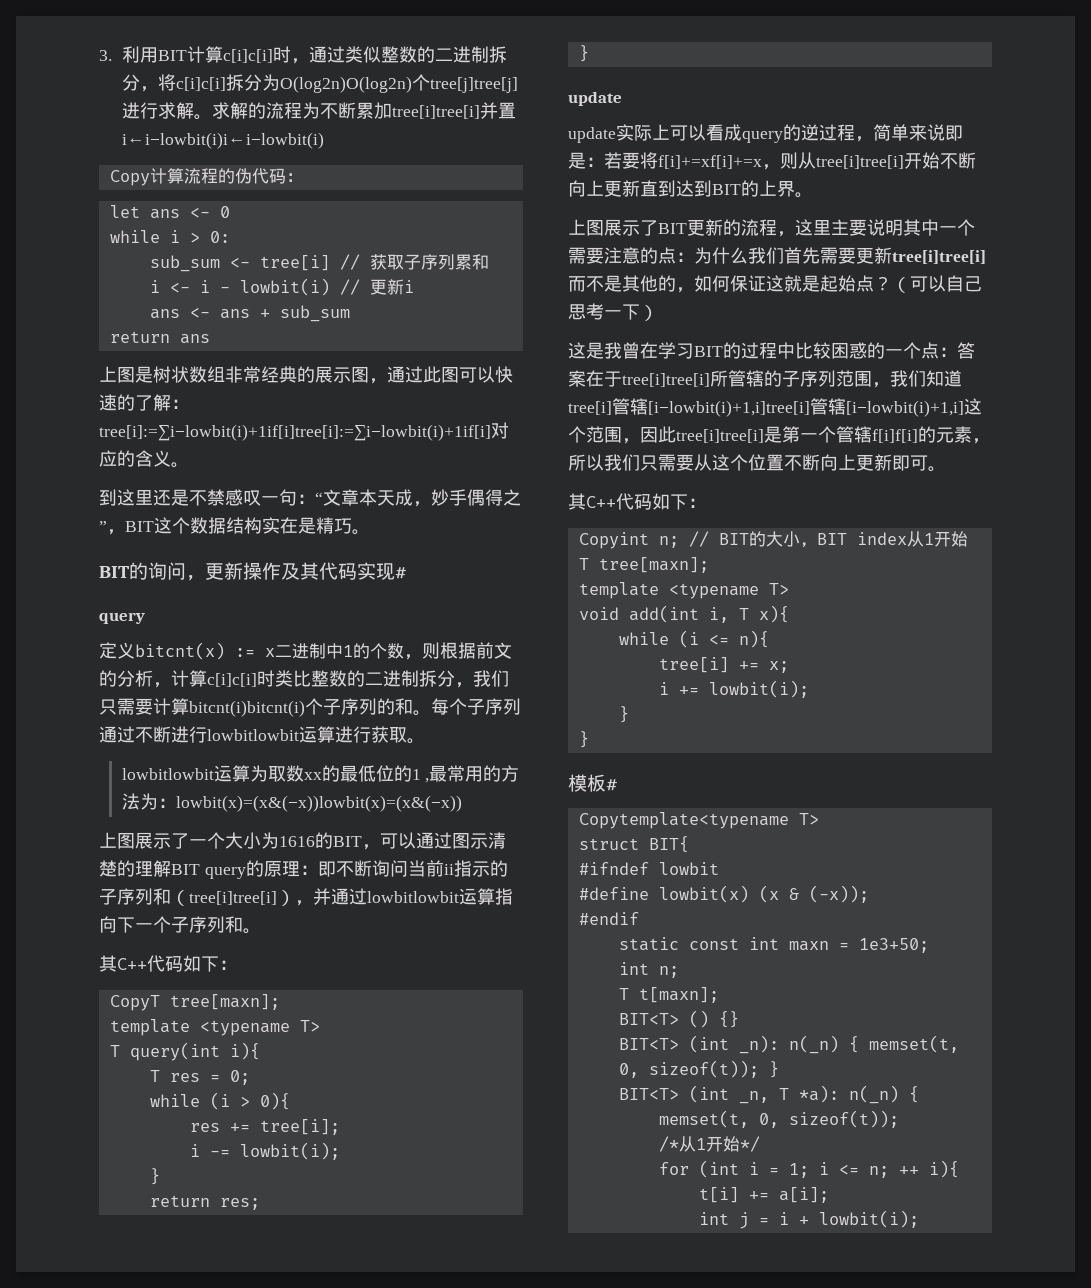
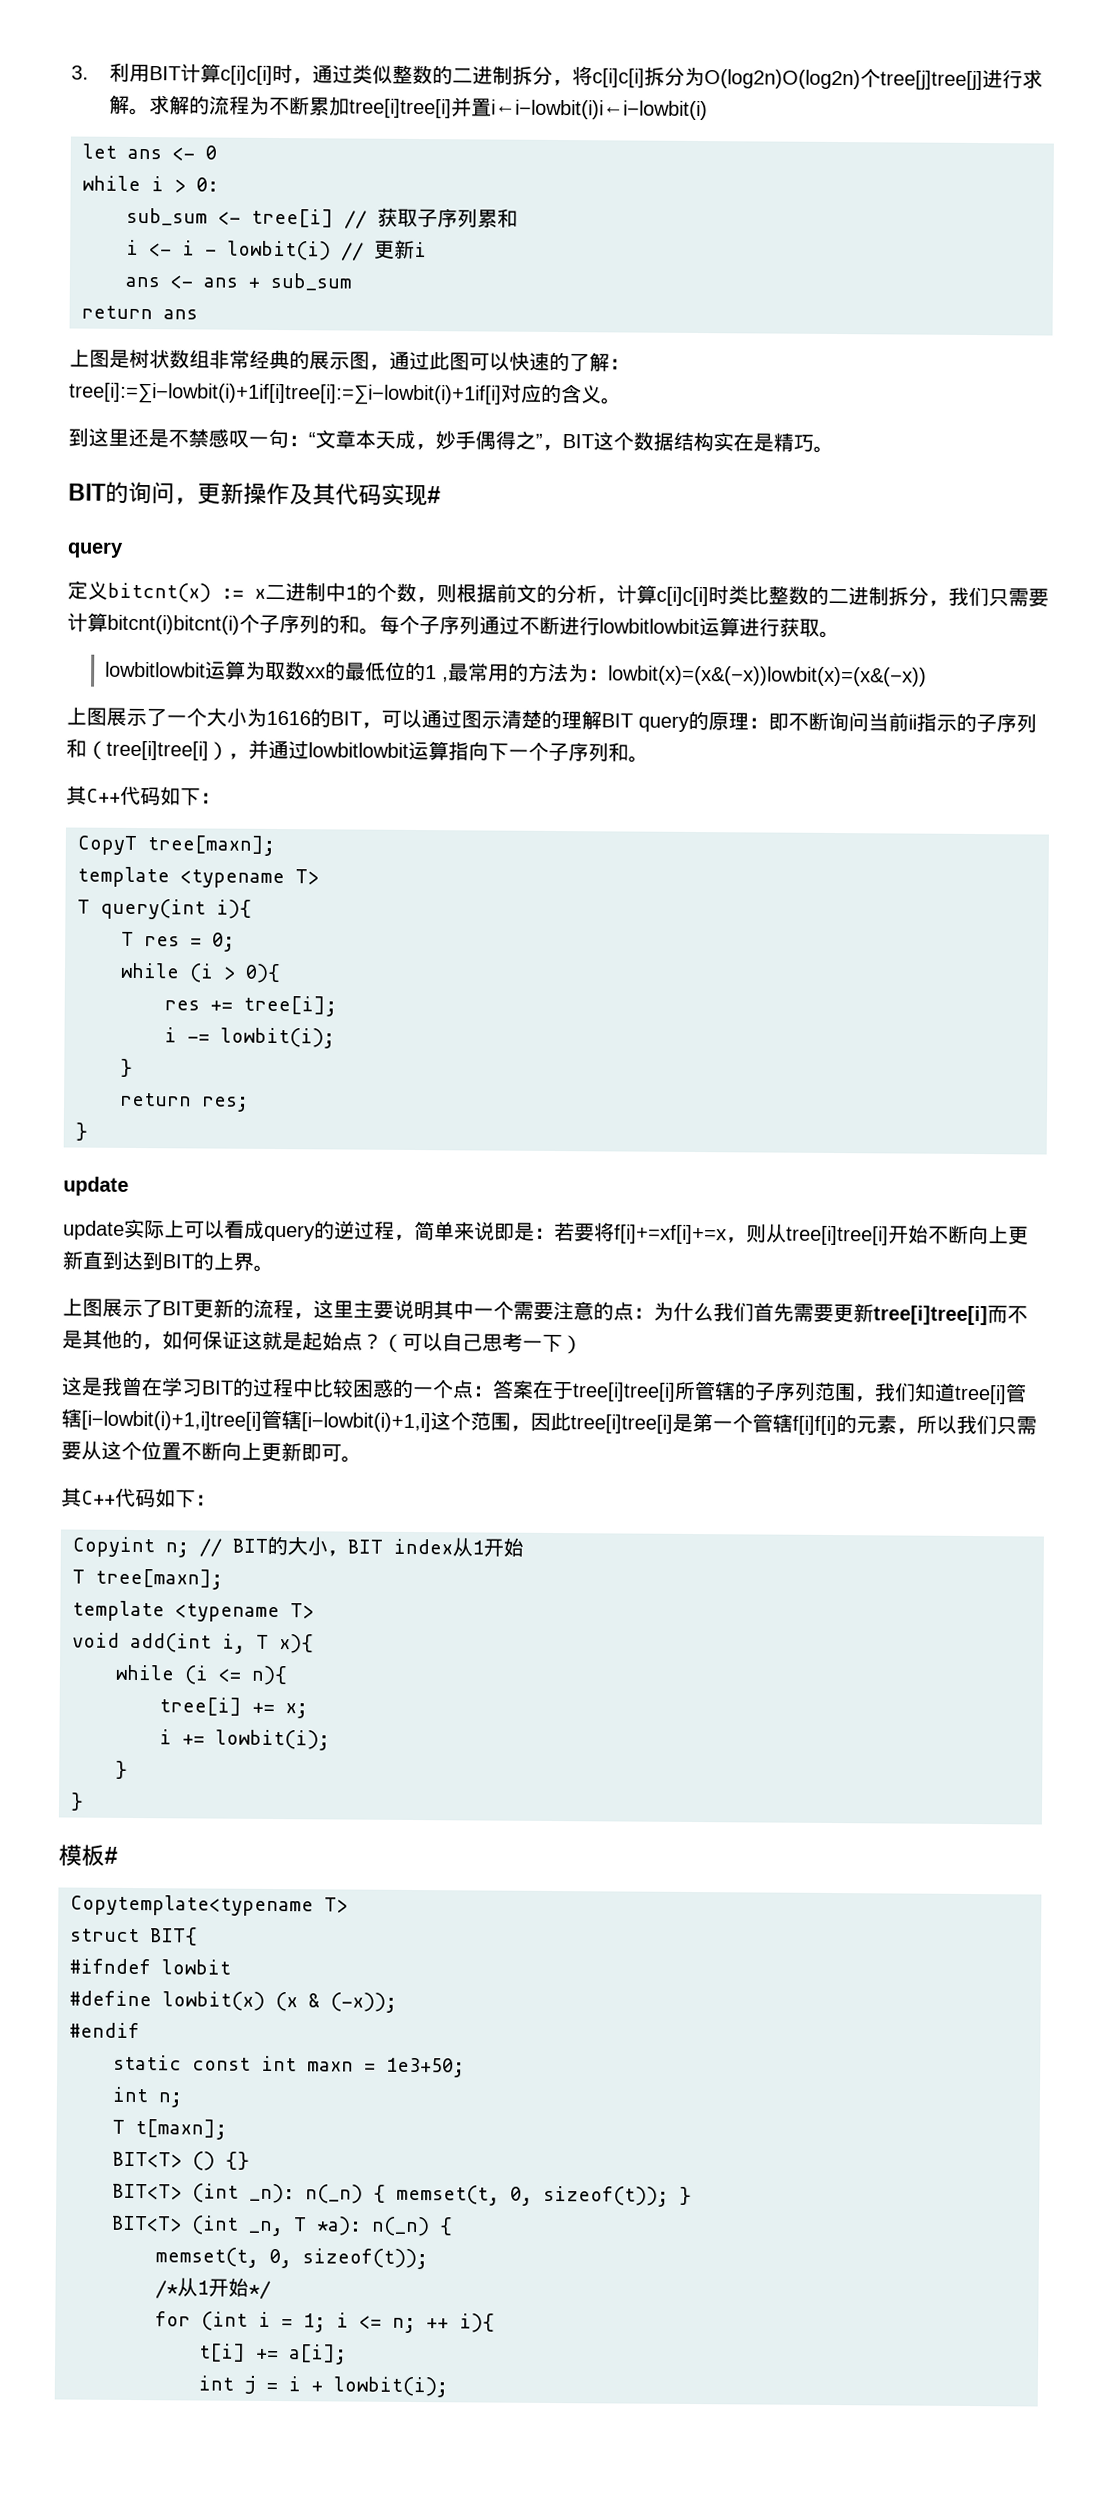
[109,168,303,186] // Copy计算流程的伪代码： -> (709, 110) none

